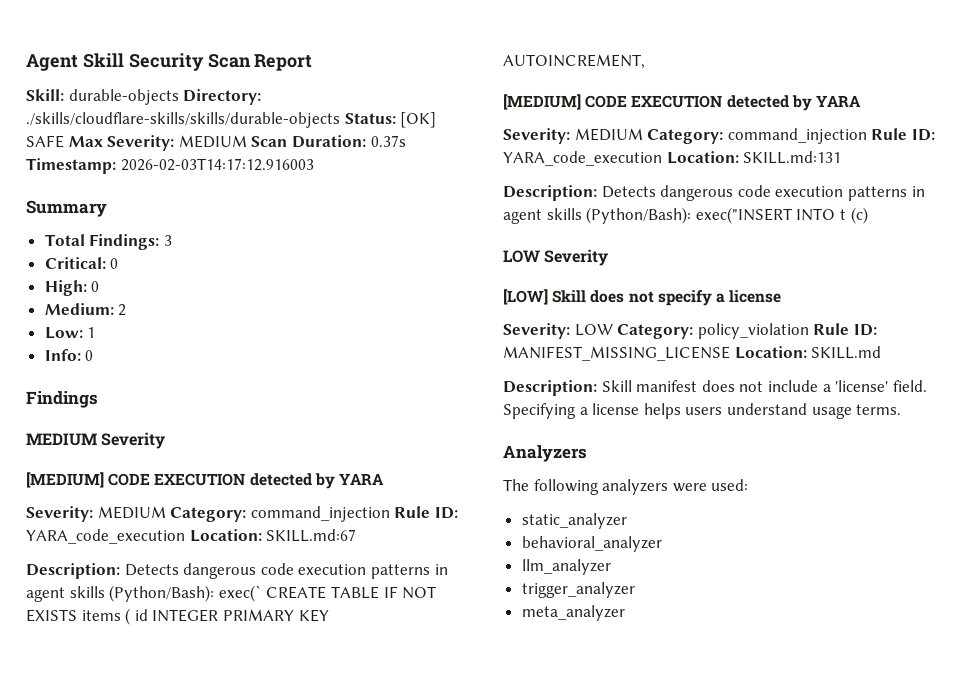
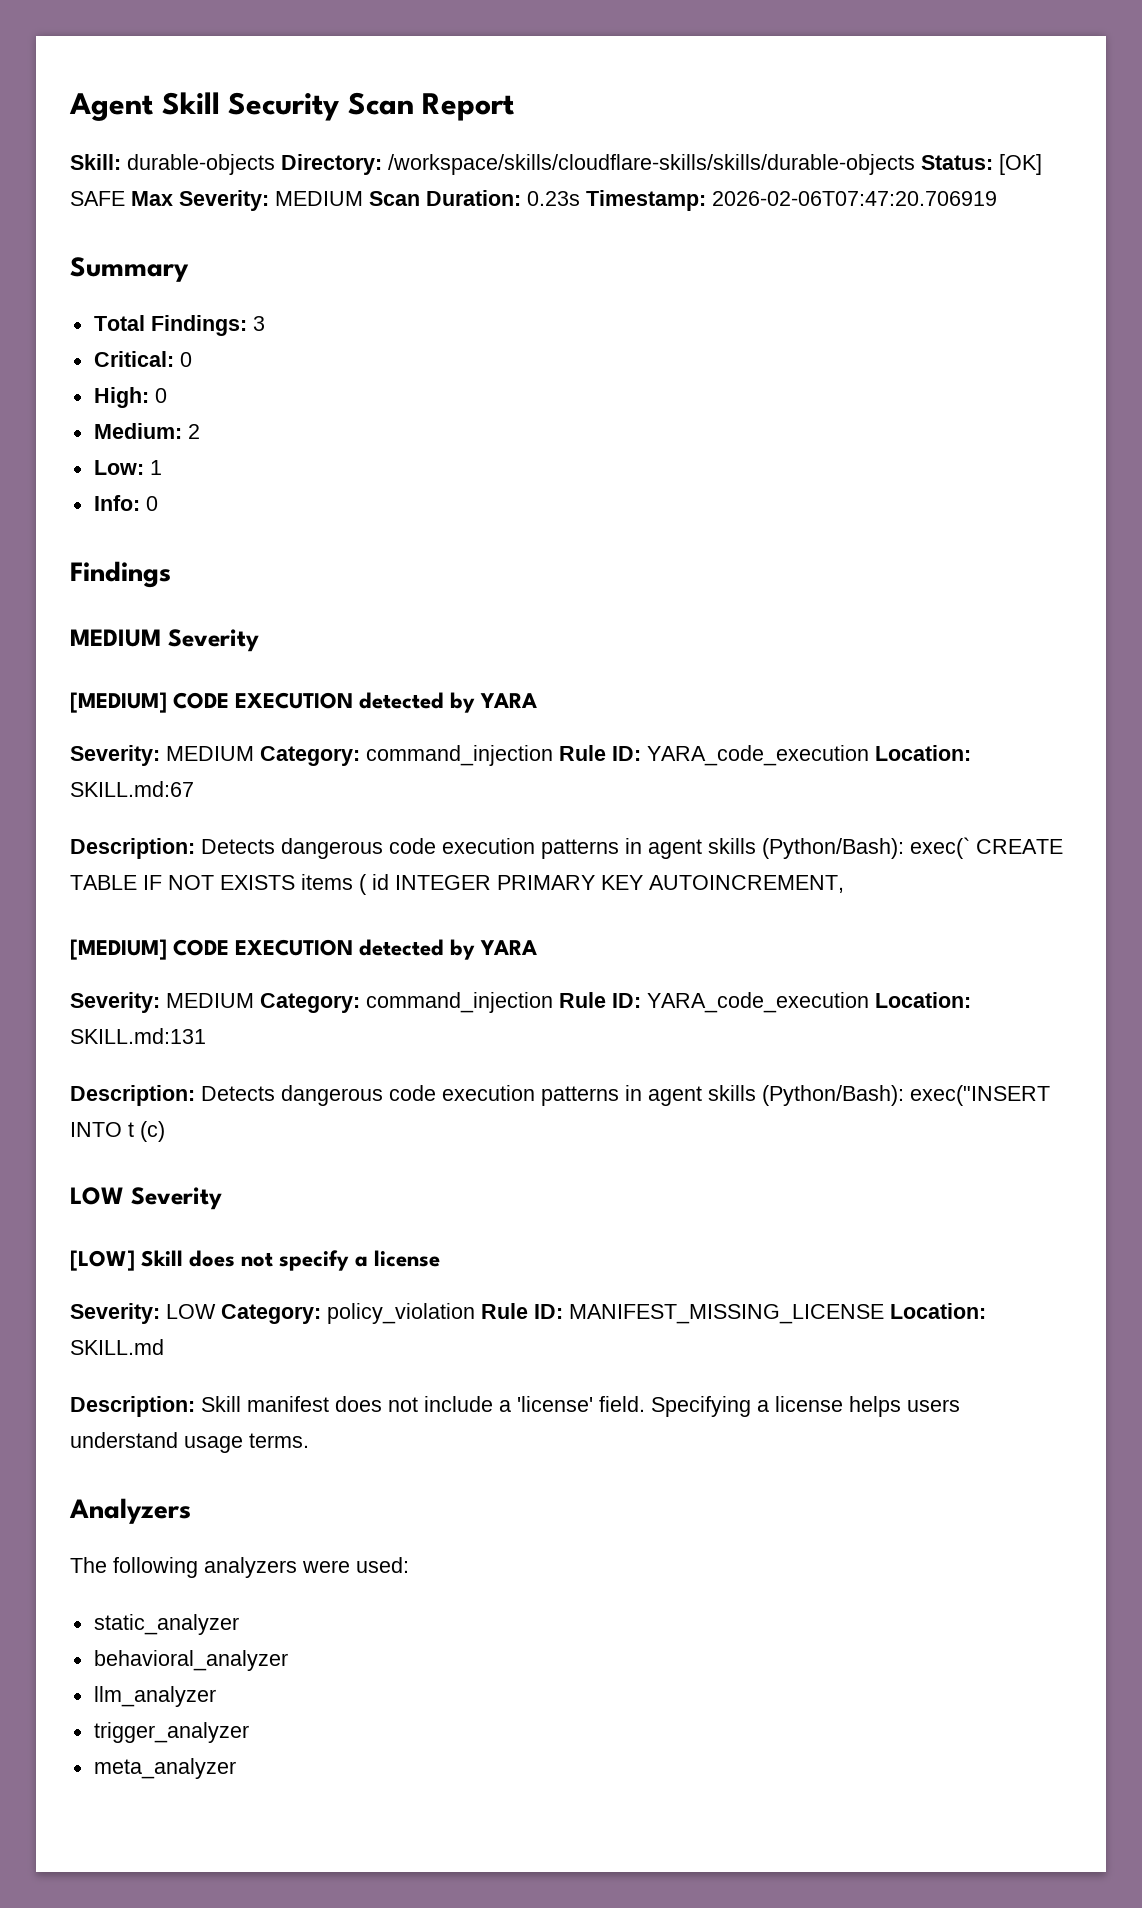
[26,112,340,128] ./skills/cloudflare-skills/skills/durable-objects -> [388,154,915,175] /workspace/skills/cloudflare-skills/skills/durable-objects
[370,135,406,147] [26,158,314,174] 0.37s Timestamp: 2026-02-03T14:17:12.916003 -> [527,190,997,211] 0.23s Timestamp: 2026-02-06T07:47:20.706919

